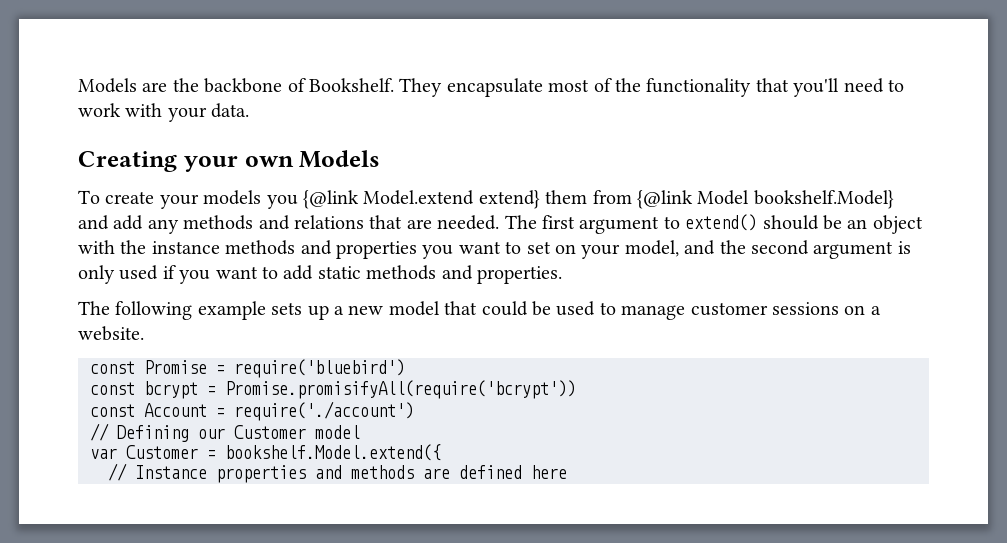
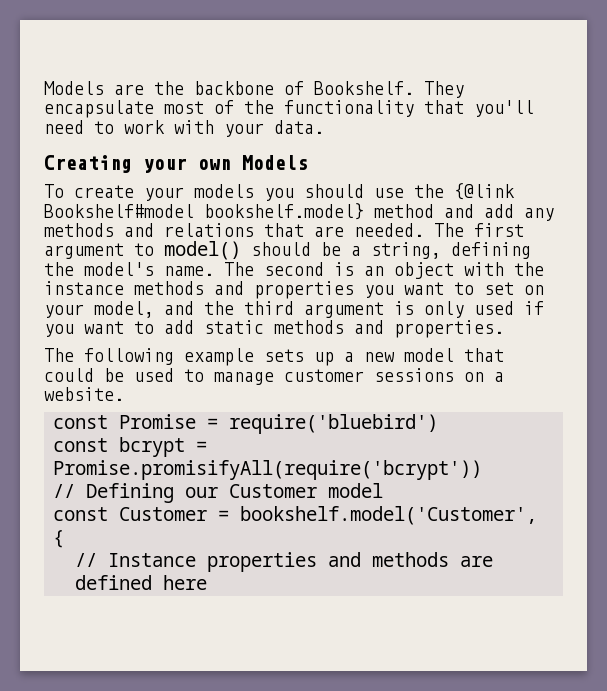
[303,190,894,209] {@link Model.extend extend} them from {@link Model bookshelf.Model} -> [304,183,515,200] [44,203,434,220] should use the {@link Bookshelf#model bookshelf.model} method
[685,214,758,231] extend() -> [164,241,241,260] model()
(842, 222) none -> [351,242,531,259] [44,262,354,276] a string, defining the model's name. The second is
[750,240,809,255] second -> [244,301,294,315] third
[90,401,414,421] // const Account = require('./account') -> (482, 470) none
[90,448,117,459] var -> [53,507,108,521] const
[225,444,441,461] bookshelf.Model.extend({ -> [240,506,537,525] [53,530,64,548] bookshelf.model('Customer', {

